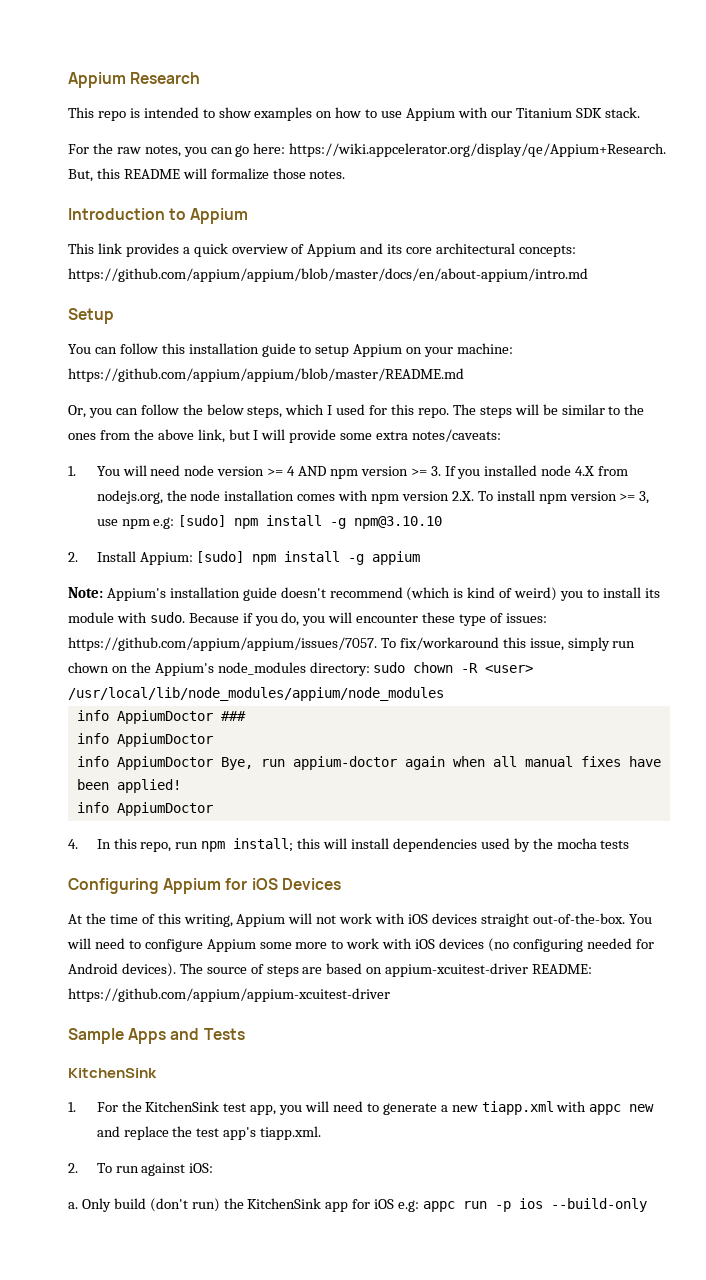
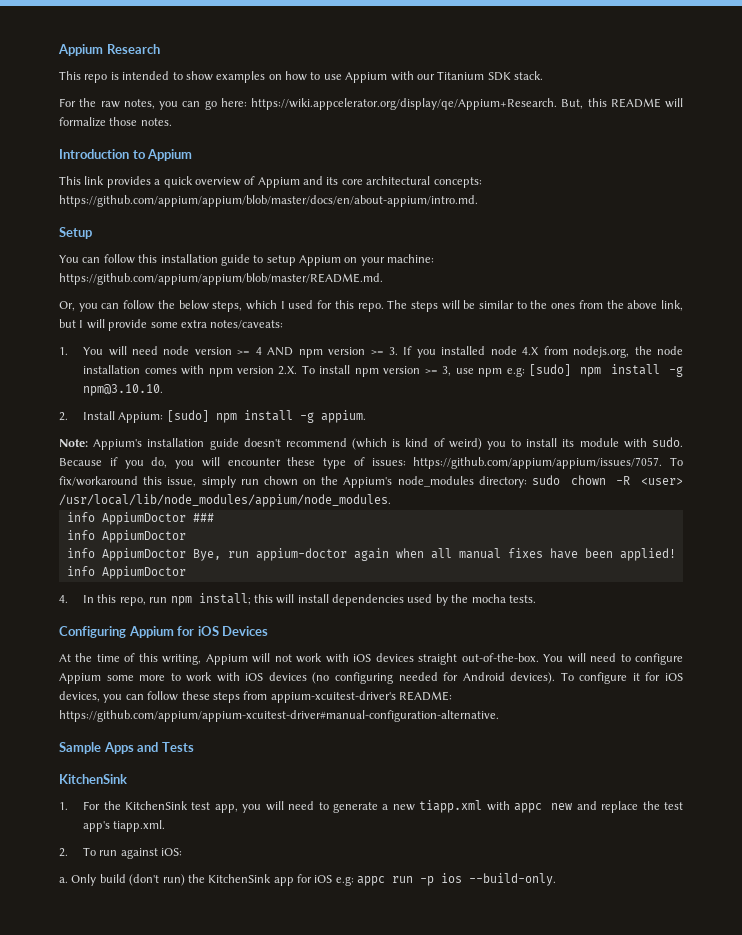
[68,268,588,282] https://github.com/appium/appium/blob/master/docs/en/about-appium/intro.md -> [59,195,478,207] https://github.com/appium/appium/blob/master/docs/en/about-appium/intro.md.
[68,368,464,382] https://github.com/appium/appium/blob/master/README.md -> [59,273,383,285] https://github.com/appium/appium/blob/master/README.md.
[354,516,443,529] npm@3.10.10 -> [83,384,164,396] npm@3.10.10.
[372,551,421,565] appium -> [320,410,366,423] appium.
[68,687,444,701] /usr/local/lib/node_modules/appium/node_modules -> [59,494,391,507] /usr/local/lib/node_modules/appium/node_modules.
[600,840,630,849] tests -> [508,595,536,603] tests.
[179,963,593,977] [68,988,390,1002] The source of steps are based on appium-xcuitest-driver README: https://github.com/appium/appium-xcuitest-driver -> [560,672,683,684] [59,691,452,703] [59,710,499,722] To configure it for iOS devices, you can follow these steps from appium-xcuitest-driver's README: https://github.com/appium/appium-xcuitest-driver#manual-configuration-alternative.
[551,1198,648,1212] --build-only -> [469,873,557,886] --build-only.

